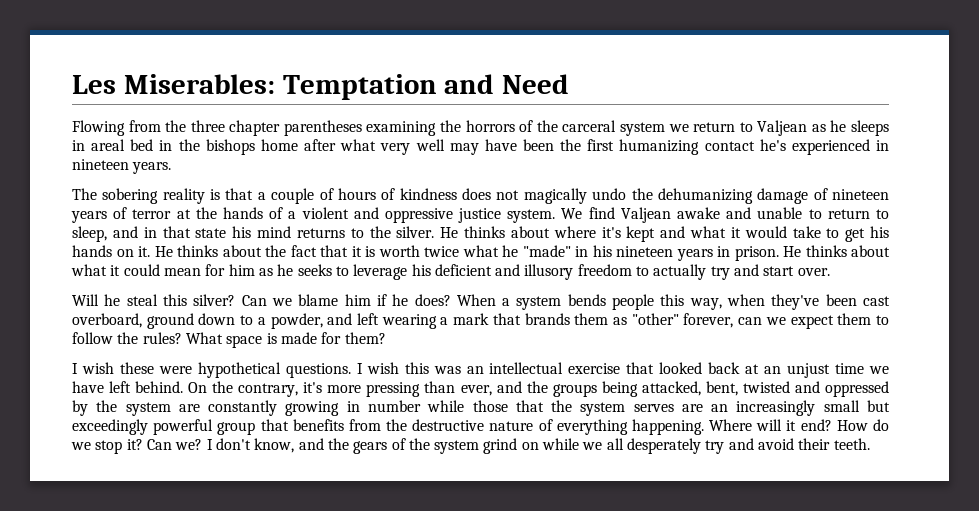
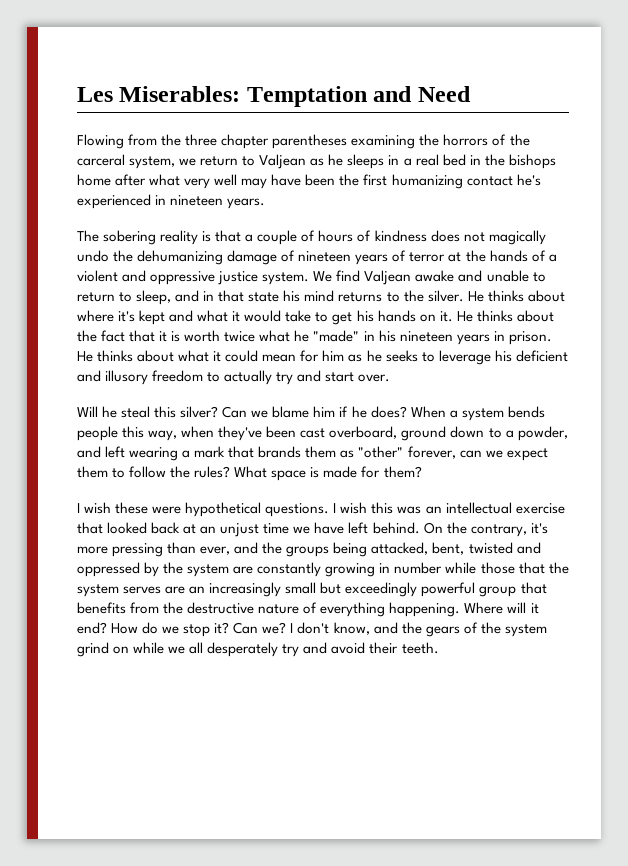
[619,122,665,136] system -> [129,156,176,169] system,
[91,139,126,151] areal -> [403,154,439,166] a real

